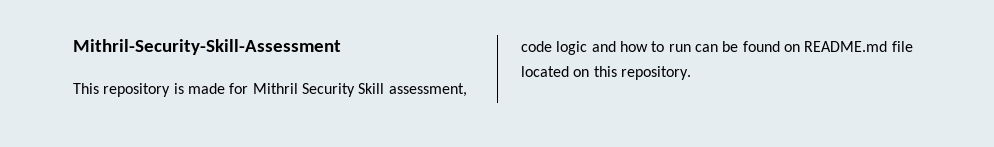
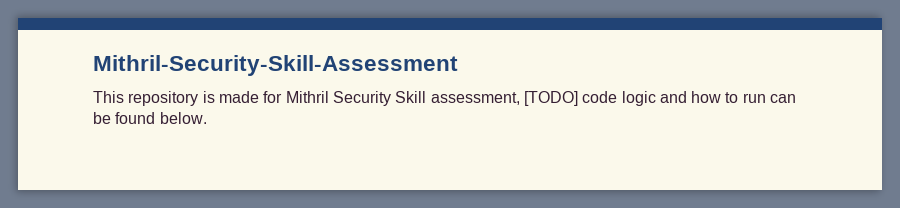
(467, 90) none -> [523,91,578,106] [TODO]
[783,41,913,52] [521,66,691,80] on README.md file located on this repository. -> [159,112,207,124] below.

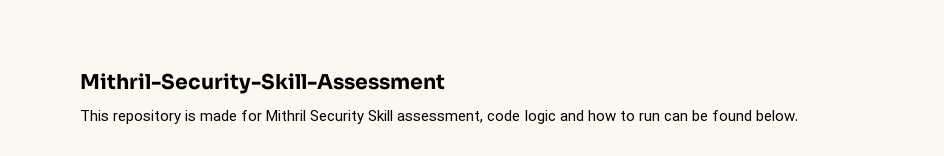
[523,91,578,106] [TODO] -> (484, 117) none

